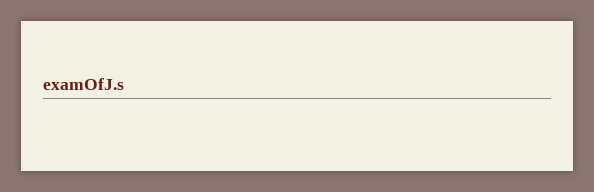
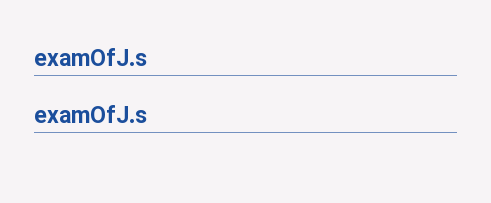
[43,78,124,90] examOfJ.s -> [34,48,147,66] [34,105,147,123] examOfJ.s // examOfJ.s

